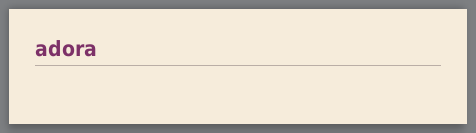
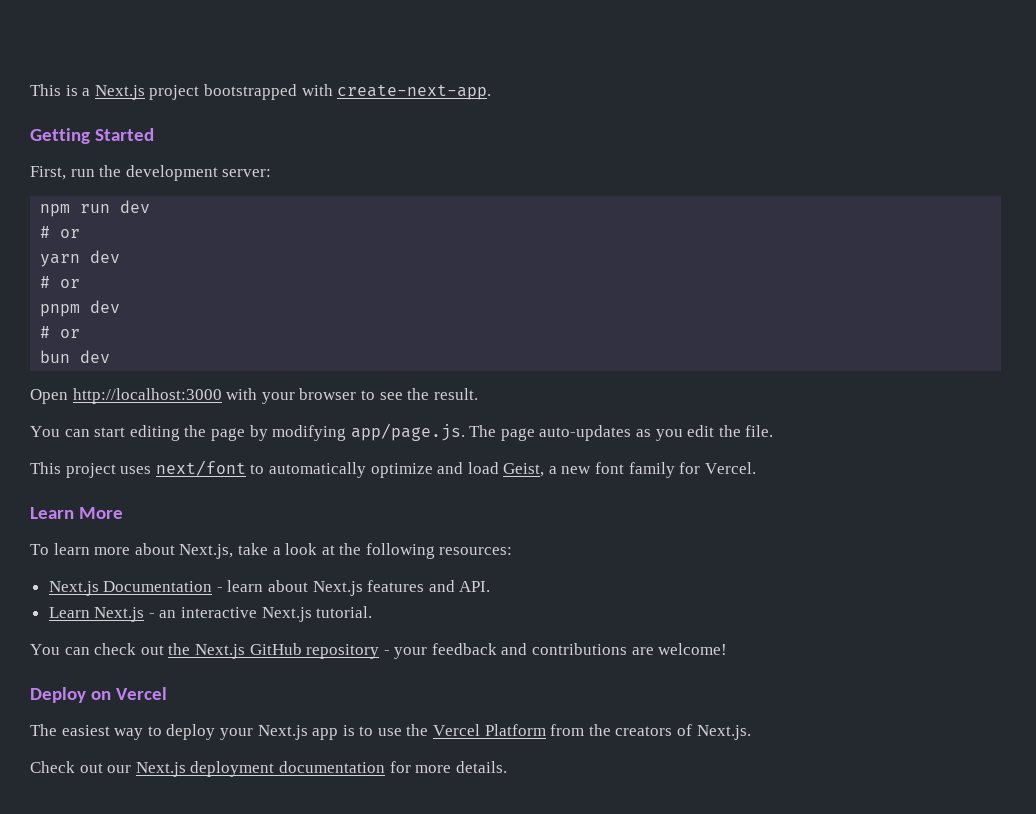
[35,40,97,57] adora -> [30,84,492,100] [30,128,154,144] [30,165,272,181] [40,200,151,217] [40,226,81,238] [40,250,121,267] [40,276,81,288] [40,300,121,317] [40,326,81,338] [40,350,111,363] [30,388,478,404] [30,423,774,441] [30,460,756,478] [30,507,123,519] [30,543,513,559] [48,580,491,596] [48,606,373,622] [30,643,728,659] [30,687,167,703] [30,724,751,740] [30,761,507,777] This is a Next.js project bootstrapped with create-next-app. // Getting Started // First, run the development server: // npm run dev // # or // yarn dev // # or // pnpm dev // # or // bun dev // Open http://localhost:3000 with your browser to see the result. // You can start editing the page by modifying app/page.js. The page auto-updates as you edit the file. // This project uses next/font to automatically optimize and load Geist, a new font family for Vercel. // Learn More // To learn more about Next.js, take a look at the following resources: // Next.js Documentation - learn about Next.js features and API. // Learn Next.js - an interactive Next.js tutorial. // You can check out the Next.js GitHub repository - your feedback and contributions are welcome! // Deploy on Vercel // The easiest way to deploy your Next.js app is to use the Vercel Platform from the creators of Next.js. // Check out our Next.js deployment documentation for more details.

